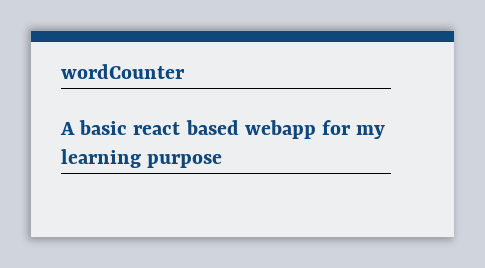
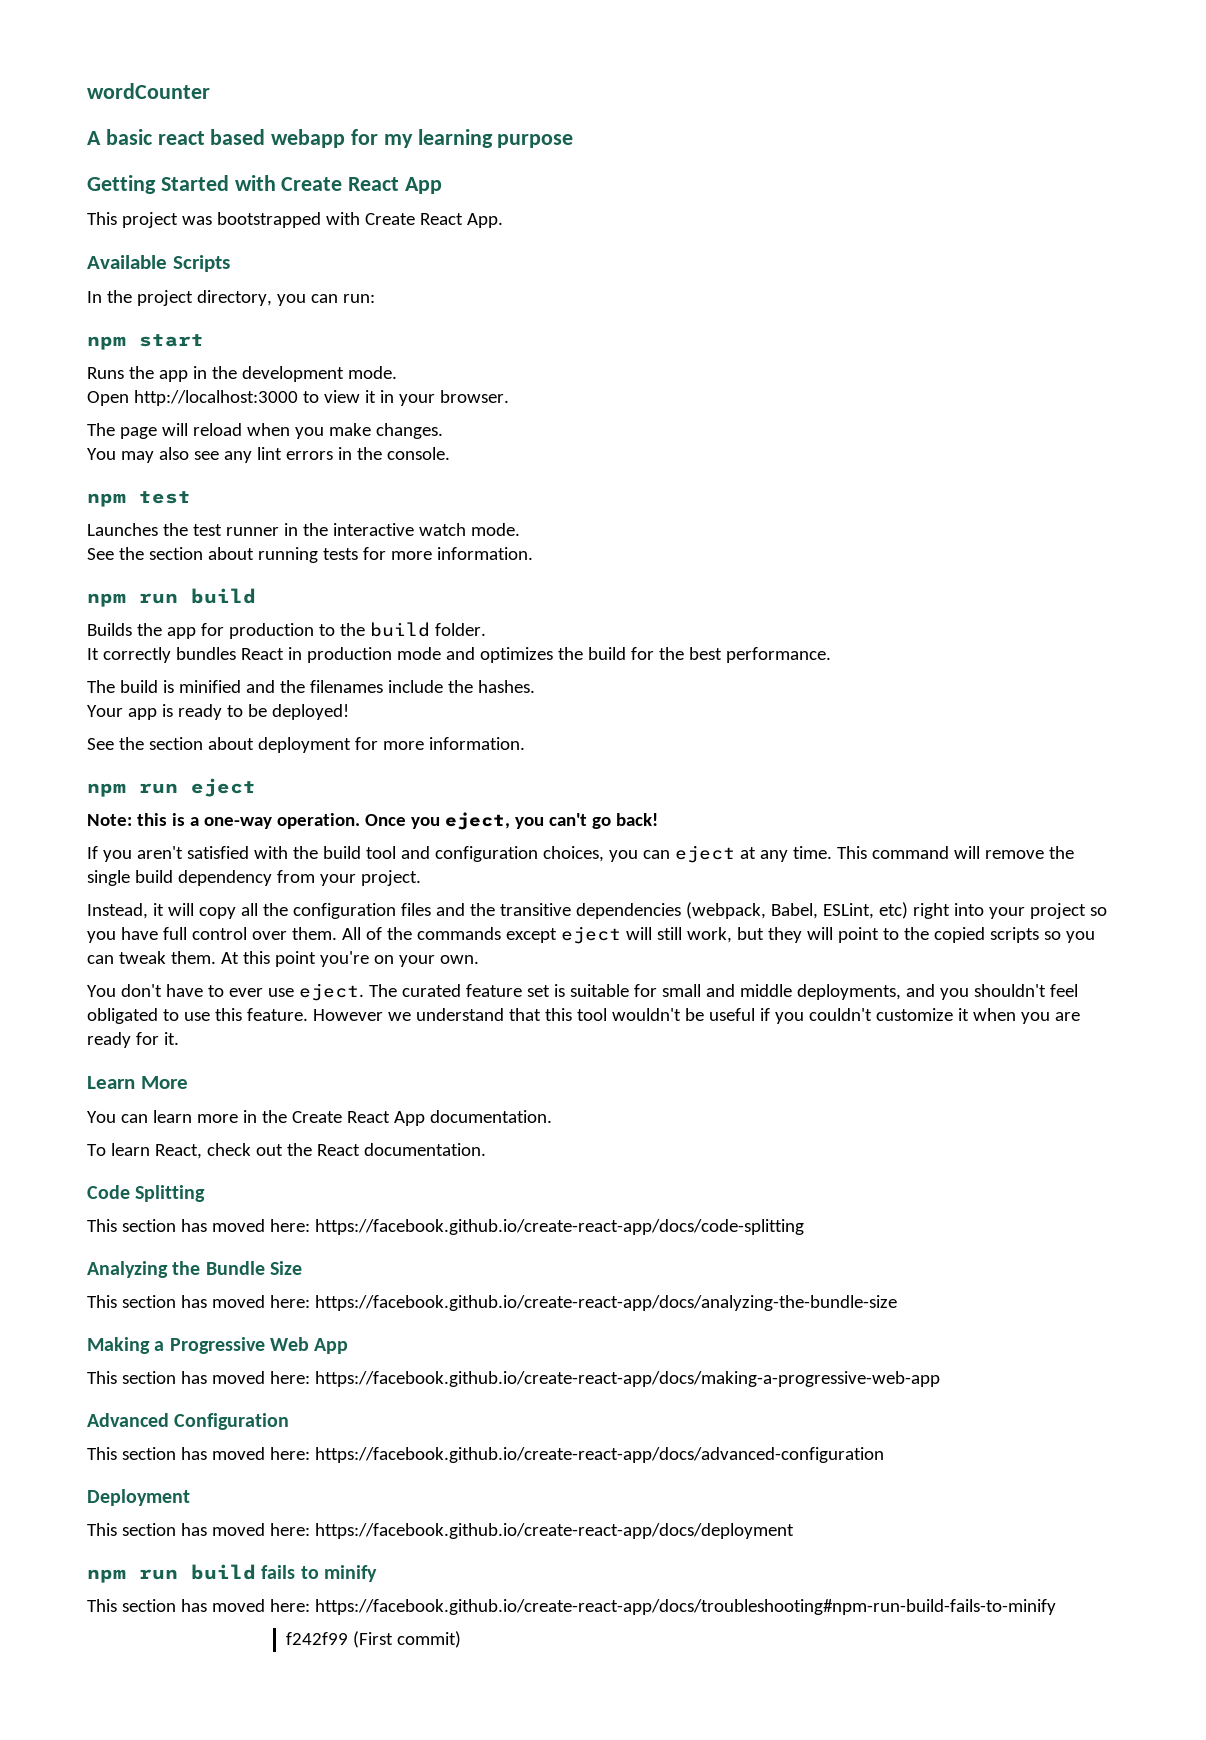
(223, 161) none -> [87,175,443,194] [87,212,503,228] [87,255,230,272] [87,290,375,306] [87,334,204,350] [87,366,397,382] [87,390,509,406] [87,423,443,439] [87,447,450,463] [87,491,191,507] [87,523,520,536] [87,547,533,563] [87,588,256,607] [87,622,486,639] [87,647,831,663] [87,680,535,693] [87,704,349,720] [87,737,525,753] [87,778,256,797] [87,812,658,830] [87,845,1074,863] [87,870,421,886] [87,902,1107,919] [87,926,1095,944] [87,951,479,967] [87,983,1078,1001] [87,1008,1080,1024] [87,1032,179,1048] [87,1076,188,1089] [87,1110,552,1126] [87,1143,486,1159] [87,1185,206,1202] [87,1219,804,1235] [87,1261,302,1278] [87,1295,897,1311] [87,1337,349,1354] [87,1371,940,1387] [87,1413,290,1430] [87,1447,884,1463] [87,1489,190,1506] [87,1523,794,1539] [87,1564,377,1583] [87,1599,1056,1615] [286,1631,462,1648] // Getting Started with Create React App // This project was bootstrapped with Create React App. // Available Scripts // In the project directory, you can run: // npm start // Runs the app in the development mode. // Open http://localhost:3000 to view it in your browser. // The page will reload when you make changes. // You may also see any lint errors in the console. // npm test // Launches the test runner in the interactive watch mode. // See the section about running tests for more information. // npm run build // Builds the app for production to the build folder. // It correctly bundles React in production mode and optimizes the build for the best performance. // The build is minified and the filenames include the hashes. // Your app is ready to be deployed! // See the section about deployment for more information. // npm run eject // Note: this is a one-way operation. Once you eject, you can't go back! // If you aren't satisfied with the build tool and configuration choices, you can eject at any time. This command will remove the single build dependency from your project. // Instead, it will copy all the configuration files and the transitive dependencies (webpack, Babel, ESLint, etc) right into your project so you have full control over them. All of the commands except eject will still work, but they will point to the copied scripts so you can tweak them. At this point you're on your own. // You don't have to ever use eject. The curated feature set is suitable for small and middle deployments, and you shouldn't feel obligated to use this feature. However we understand that this tool wouldn't be useful if you couldn't customize it when you are ready for it. // Learn More // You can learn more in the Create React App documentation. // To learn React, check out the React documentation. // Code Splitting // This section has moved here: https://facebook.github.io/create-react-app/docs/code-splitting // Analyzing the Bundle Size // This section has moved here: https://facebook.github.io/create-react-app/docs/analyzing-the-bundle-size // Making a Progressive Web App // This section has moved here: https://facebook.github.io/create-react-app/docs/making-a-progressive-web-app // Advanced Configuration // This section has moved here: https://facebook.github.io/create-react-app/docs/advanced-configuration // Deployment // This section has moved here: https://facebook.github.io/create-react-app/docs/deployment // npm run build fails to minify // This section has moved here: https://facebook.github.io/create-react-app/docs/troubleshooting#npm-run-build-fails-to-minify // f242f99 (First commit)

